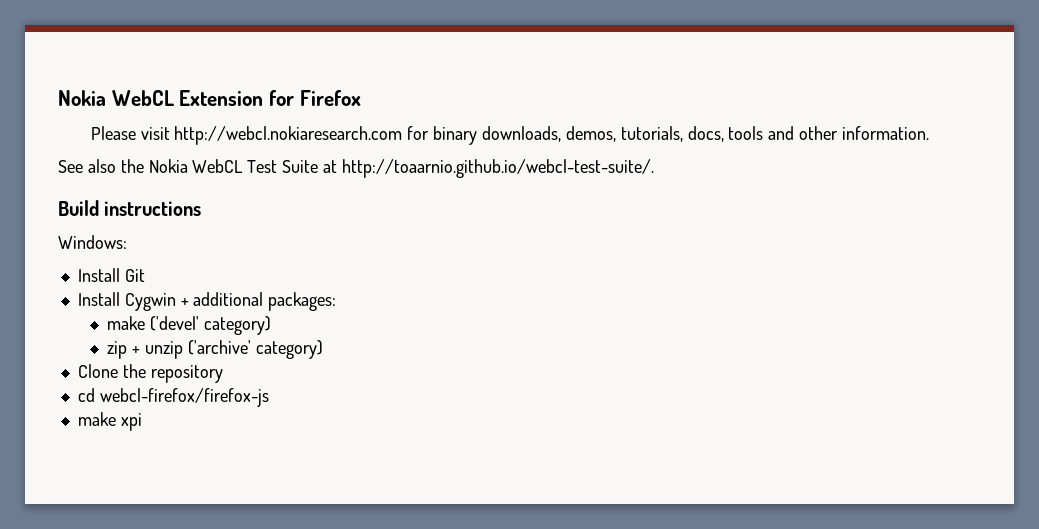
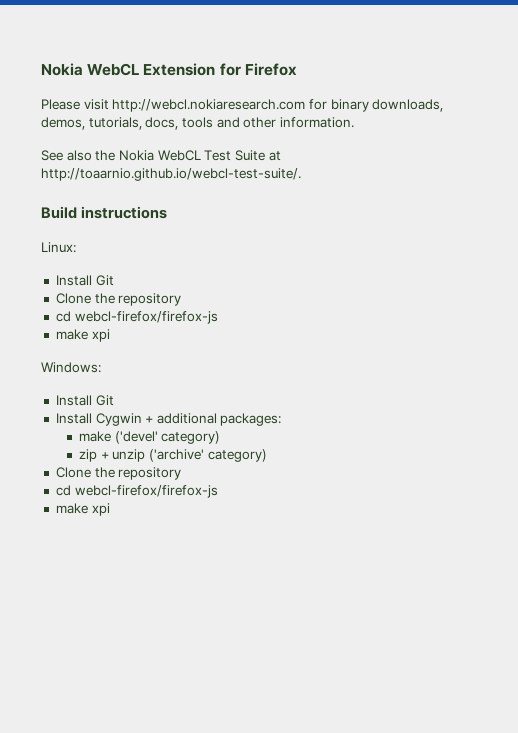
(202, 208) none -> [41,242,76,253] [55,275,114,286] [55,293,182,306] [55,311,218,324] [55,329,110,342] // Linux: // Install Git // Clone the repository // cd webcl-firefox/firefox-js // make xpi

